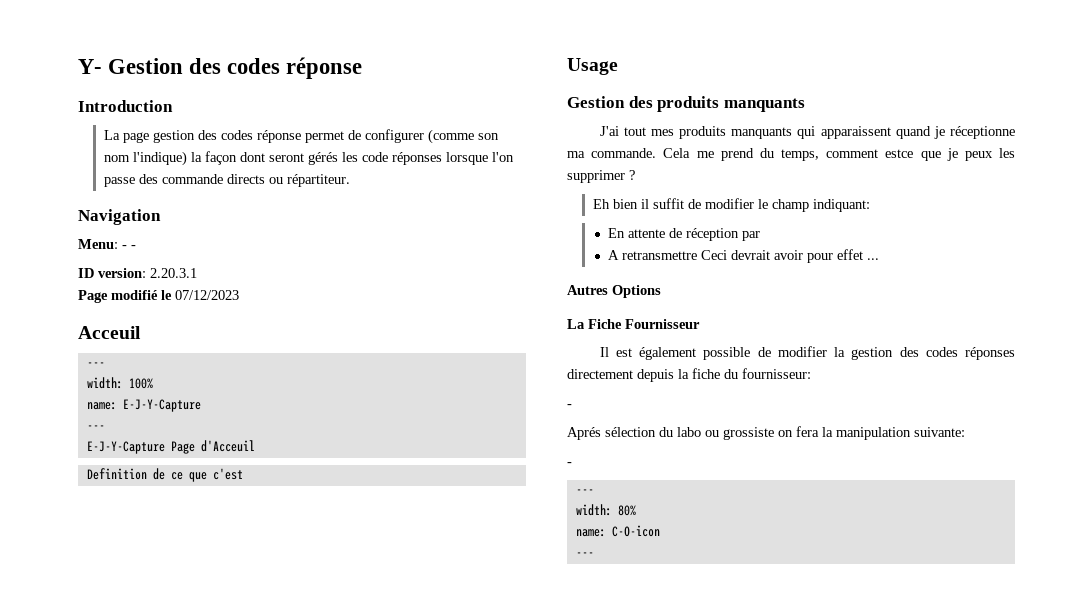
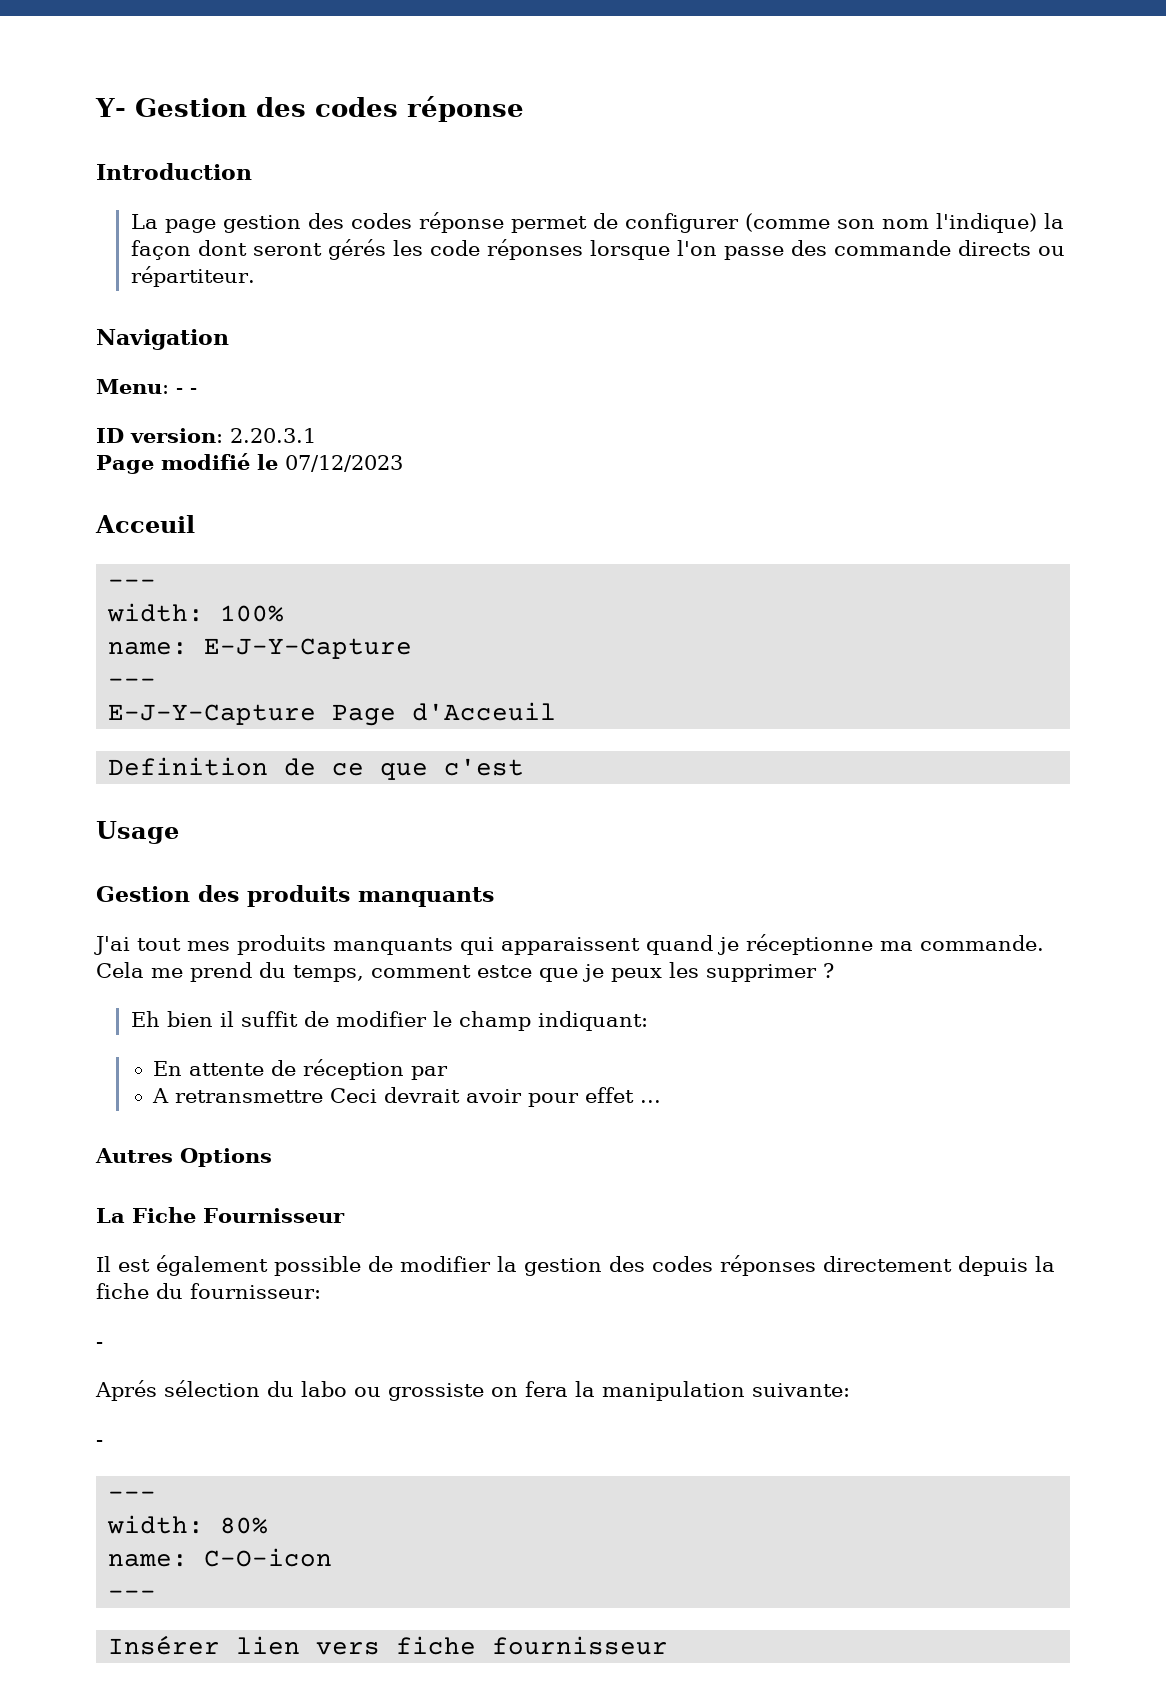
(594, 554) none -> [108,1635,669,1655] // Insérer lien vers fiche fournisseur

